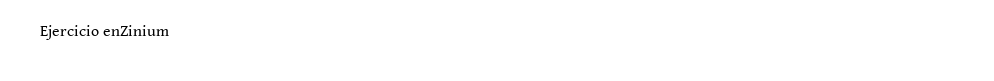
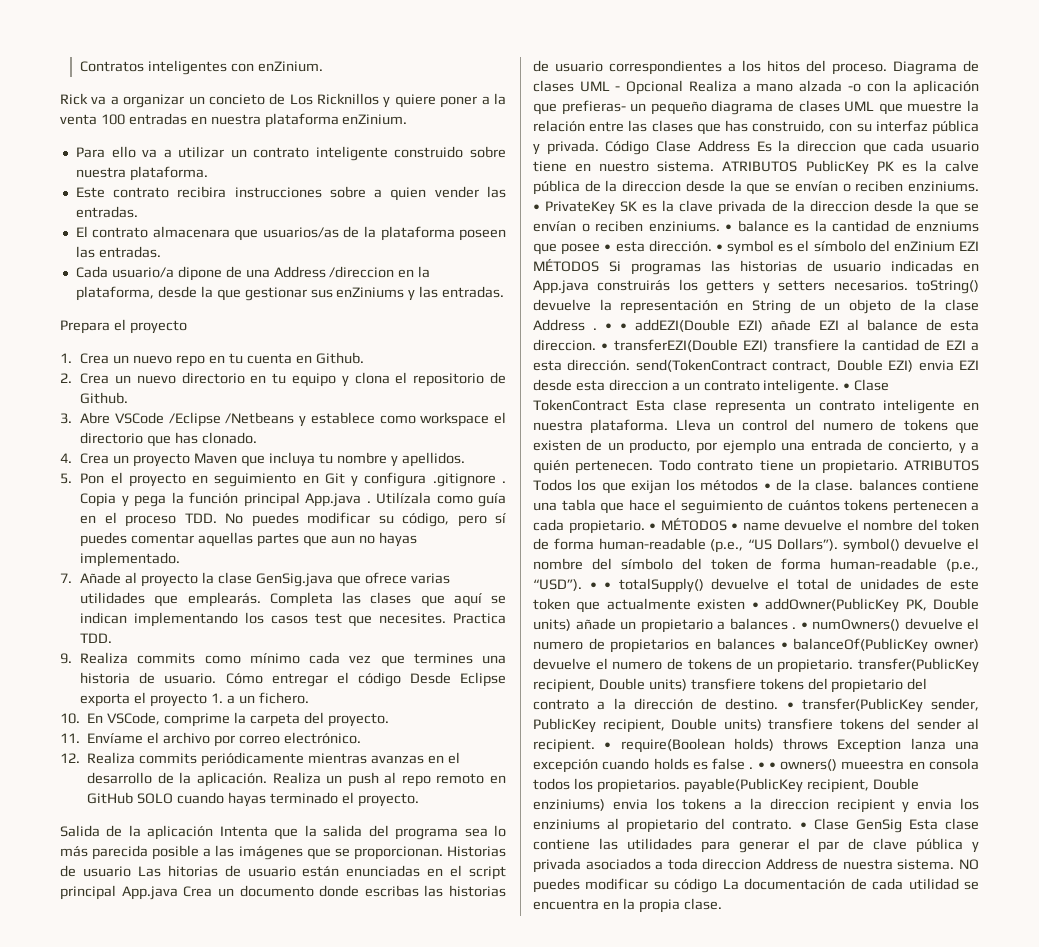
[40,25,170,40] Ejercicio enZinium -> [80,60,324,75] [60,93,506,108] [60,113,408,128] [75,146,506,161] [75,166,208,181] [75,186,507,201] [75,206,138,218] [75,226,507,241] [75,246,161,258] [75,266,431,281] [75,286,505,301] [60,319,187,334] [60,352,364,367] [60,372,506,387] [80,392,129,404] [60,412,506,427] [80,432,258,447] [60,452,465,467] [60,472,506,487] [80,492,506,507] [80,512,507,527] [80,532,417,547] [80,552,181,567] [60,572,450,587] [80,592,507,607] [80,612,506,627] [80,633,113,643] [60,652,507,667] [80,672,507,687] [80,692,309,707] [60,712,389,727] [60,732,361,747] [60,752,460,767] [87,772,506,787] [87,792,419,807] [60,825,506,840] [60,845,506,860] [60,865,506,880] [60,885,506,900] [533,60,979,75] [533,80,980,95] [533,100,980,115] [533,120,979,135] [533,140,979,155] [533,160,979,175] [533,180,979,195] [533,200,979,215] [533,220,979,232] [533,240,979,255] [533,258,979,275] [533,279,979,294] [533,299,979,314] [533,319,979,332] [533,339,979,352] [533,359,980,372] [533,379,890,394] [533,399,979,414] [533,419,980,434] [533,439,980,454] [533,459,979,474] [533,479,979,494] [533,499,979,514] [533,517,979,534] [533,538,979,553] [533,558,979,573] [533,578,980,593] [533,598,980,613] [533,618,979,633] [533,638,979,653] [533,658,979,673] [533,678,928,693] [533,698,979,713] [533,718,979,733] [533,738,979,753] [533,758,979,773] [533,778,919,793] [533,798,980,813] [533,818,979,833] [533,838,979,853] [533,858,979,873] [533,878,979,893] [533,898,722,913] Contratos inteligentes con enZinium. // Rick va a organizar un concieto de Los Ricknillos y quiere poner a la venta 100 entradas en nuestra plataforma enZinium. // Para ello va a utilizar un contrato inteligente construido sobre nuestra plataforma. // Este contrato recibira instrucciones sobre a quien vender las entradas. // El contrato almacenara que usuarios/as de la plataforma poseen las entradas. // Cada usuario/a dipone de una Address /direccion en la plataforma, desde la que gestionar sus enZiniums y las entradas. // Prepara el proyecto // 1. Crea un nuevo repo en tu cuenta en Github. // 2. Crea un nuevo directorio en tu equipo y clona el repositorio de Github. // 3. Abre VSCode /Eclipse /Netbeans y establece como workspace el directorio que has clonado. // 4. Crea un proyecto Maven que incluya tu nombre y apellidos. // 5. Pon el proyecto en seguimiento en Git y configura .gitignore . Copia y pega la función principal App.java . Utilízala como guía en el proceso TDD. No puedes modificar su código, pero sí puedes comentar aquellas partes que aun no hayas implementado. // 7. Añade al proyecto la clase GenSig.java que ofrece varias utilidades que emplearás. Completa las clases que aquí se indican implementando los casos test que necesites. Practica TDD. // 9. Realiza commits como mínimo cada vez que termines una historia de usuario. Cómo entregar el código Desde Eclipse exporta el proyecto 1. a un fichero. // 10. En VSCode, comprime la carpeta del proyecto. // 11. Envíame el archivo por correo electrónico. // 12. Realiza commits periódicamente mientras avanzas en el desarrollo de la aplicación. Realiza un push al repo remoto en GitHub SOLO cuando hayas terminado el proyecto. // Salida de la aplicación Intenta que la salida del programa sea lo más parecida posible a las imágenes que se proporcionan. Historias de usuario Las hitorias de usuario están enunciadas en el script principal App.java Crea un documento donde escribas las historias de usuario correspondientes a los hitos del proceso. Diagrama de clases UML - Opcional Realiza a mano alzada -o con la aplicación que prefieras- un pequeño diagrama de clases UML que muestre la relación entre las clases que has construido, con su interfaz pública y privada. Código Clase Address Es la direccion que cada usuario tiene en nuestro sistema. ATRIBUTOS PublicKey PK es la calve pública de la direccion desde la que se envían o reciben enziniums. • PrivateKey SK es la clave privada de la direccion desde la que se envían o reciben enziniums. • balance es la cantidad de enzniums que posee • esta dirección. • symbol es el símbolo del enZinium EZI MÉTODOS Si programas las historias de usuario indicadas en App.java construirás los getters y setters necesarios. toString() devuelve la representación en String de un objeto de la clase Address . • • addEZI(Double EZI) añade EZI al balance de esta direccion. • transferEZI(Double EZI) transfiere la cantidad de EZI a esta dirección. send(TokenContract contract, Double EZI) envia EZI desde esta direccion a un contrato inteligente. • Clase TokenContract Esta clase representa un contrato inteligente en nuestra plataforma. Lleva un control del numero de tokens que existen de un producto, por ejemplo una entrada de concierto, y a quién pertenecen. Todo contrato tiene un propietario. ATRIBUTOS Todos los que exijan los métodos • de la clase. balances contiene una tabla que hace el seguimiento de cuántos tokens pertenecen a cada propietario. • MÉTODOS • name devuelve el nombre del token de forma human-readable (p.e., “US Dollars”). symbol() devuelve el nombre del símbolo del token de forma human-readable (p.e., “USD”). • • totalSupply() devuelve el total de unidades de este token que actualmente existen • addOwner(PublicKey PK, Double units) añade un propietario a balances . • numOwners() devuelve el numero de propietarios en balances • balanceOf(PublicKey owner) devuelve el numero de tokens de un propietario. transfer(PublicKey recipient, Double units) transfiere tokens del propietario del contrato a la dirección de destino. • transfer(PublicKey sender, PublicKey recipient, Double units) transfiere tokens del sender al recipient. • require(Boolean holds) throws Exception lanza una excepción cuando holds es false . • • owners() mueestra en consola todos los propietarios. payable(PublicKey recipient, Double enziniums) envia los tokens a la direccion recipient y envia los enziniums al propietario del contrato. • Clase GenSig Esta clase contiene las utilidades para generar el par de clave pública y privada asociados a toda direccion Address de nuestra sistema. NO puedes modificar su código La documentación de cada utilidad se encuentra en la propia clase.

